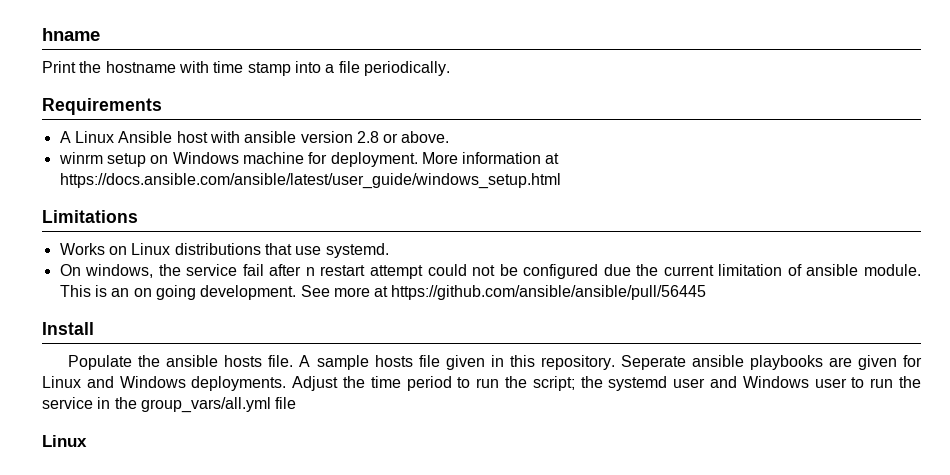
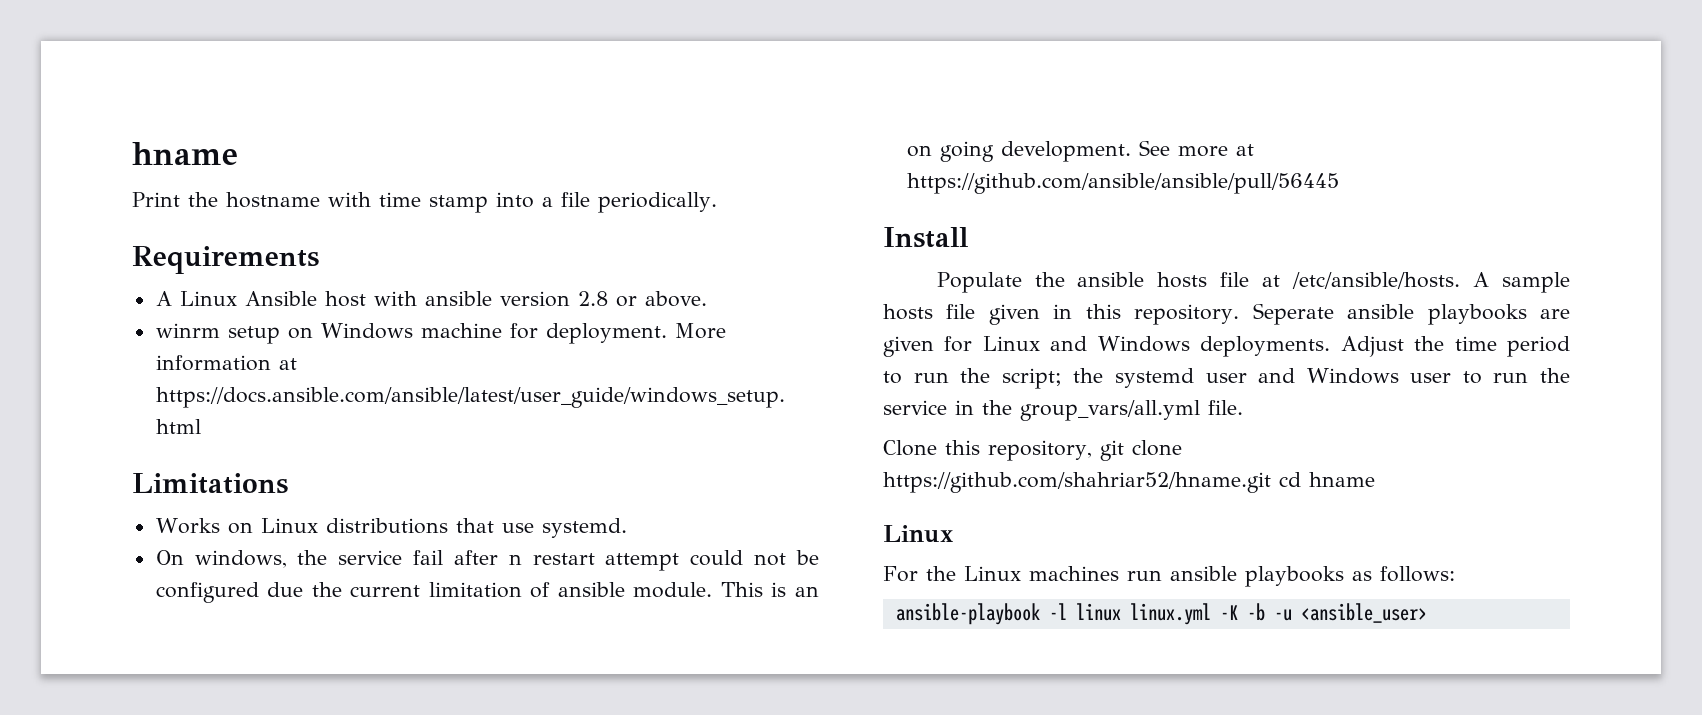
[268,355,294,367] file. -> [1220,272,1461,289] file at /etc/ansible/hosts.
[275,397,297,409] [42,435,87,447] file // Linux -> [1208,400,1243,415] [883,440,1182,461] [883,472,1375,493] [883,525,953,543] [883,566,1455,587] [895,603,1427,625] file. // Clone this repository, git clone https://github.com/shahriar52/hname.git cd hname // Linux // For the Linux machines run ansible playbooks as follows: // ansible-playbook -l linux linux.yml -K -b -u <ansible_user>

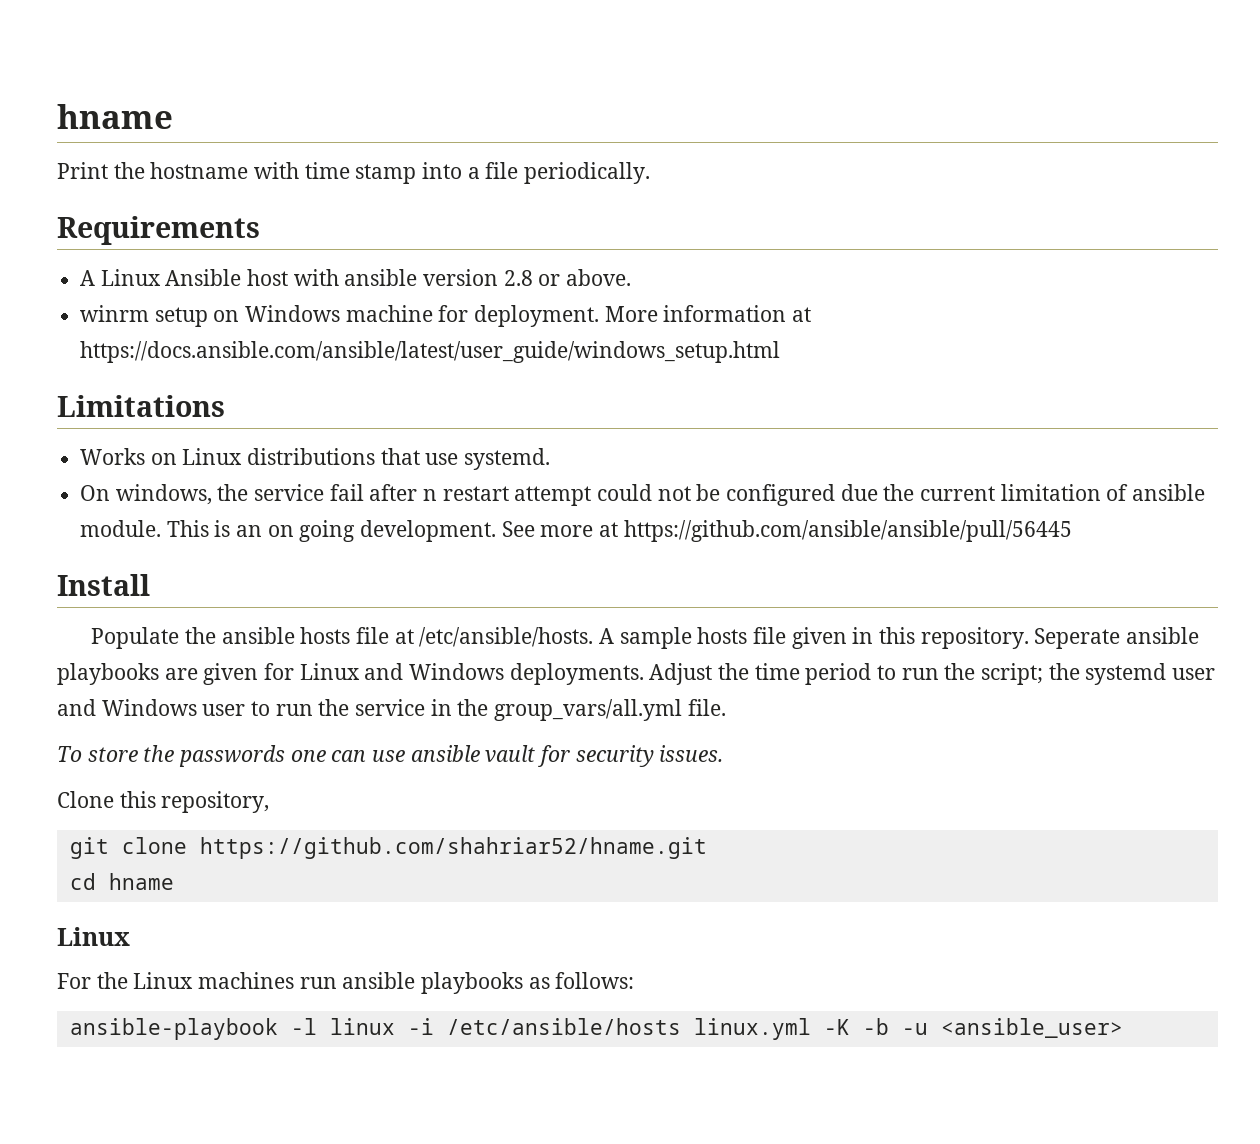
(1243, 407) none -> [57,745,724,767] // To store the passwords one can use ansible vault for security issues.
(1092, 450) none -> (270, 802) //
(1271, 482) none -> (707, 848) //
(1121, 612) none -> [407,1018,681,1035] -i /etc/ansible/hosts

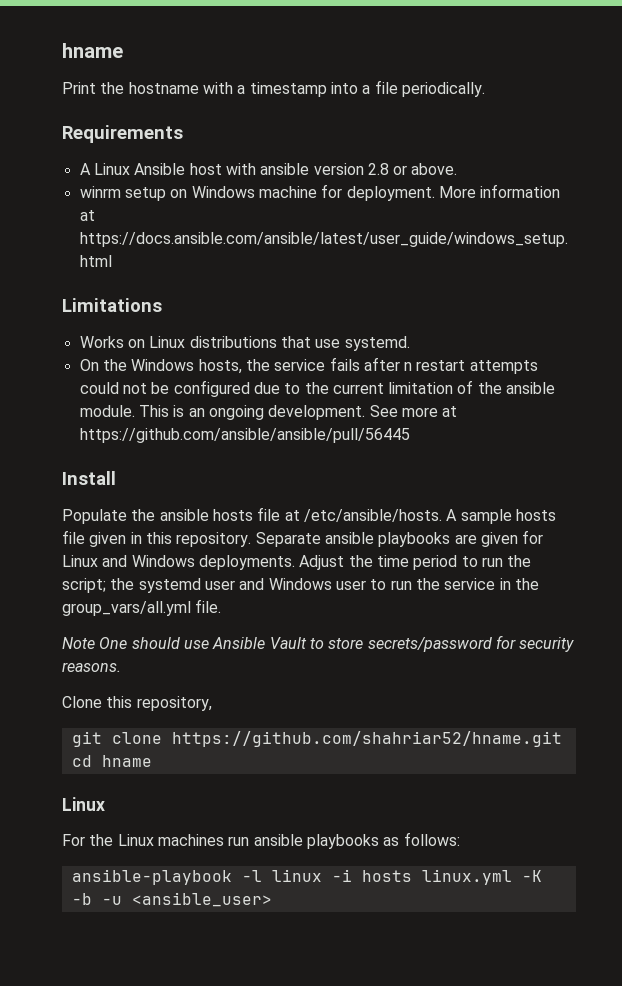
[304,162,417,184] time stamp -> [237,82,327,97] a timestamp
[115,484,364,505] windows, the service fail -> [102,357,360,374] the Windows hosts, the service fails
[514,486,592,506] attempt -> [469,360,538,374] attempts
(878, 492) none -> [284,383,301,394] to
(1129, 492) none -> [477,382,502,394] the
[267,520,356,542] on going -> [208,405,264,420] ongoing
[1034,628,1121,649] Seperate -> [255,532,321,547] Separate
[57,745,536,767] To store the passwords one can use ansible vault -> [62,637,492,652] Note One should use Ansible Vault to store secrets/password
[659,745,724,762] issues. -> [62,662,121,672] reasons.
[446,1018,681,1035] /etc/ansible/hosts -> [361,870,412,882] hosts

